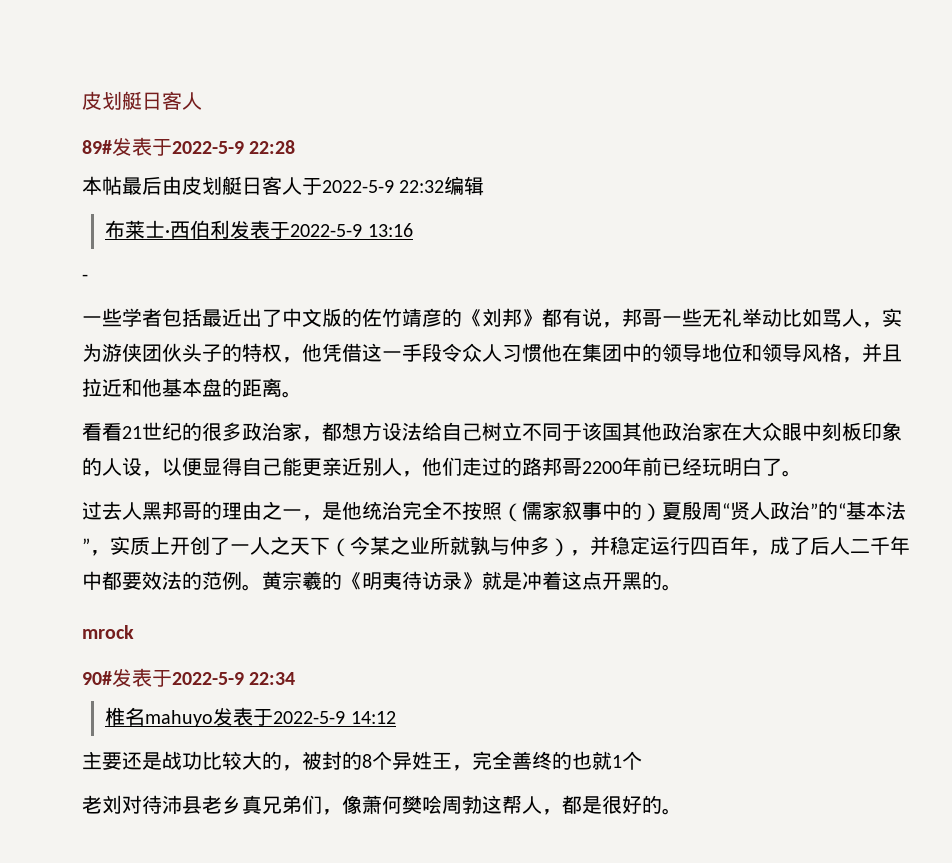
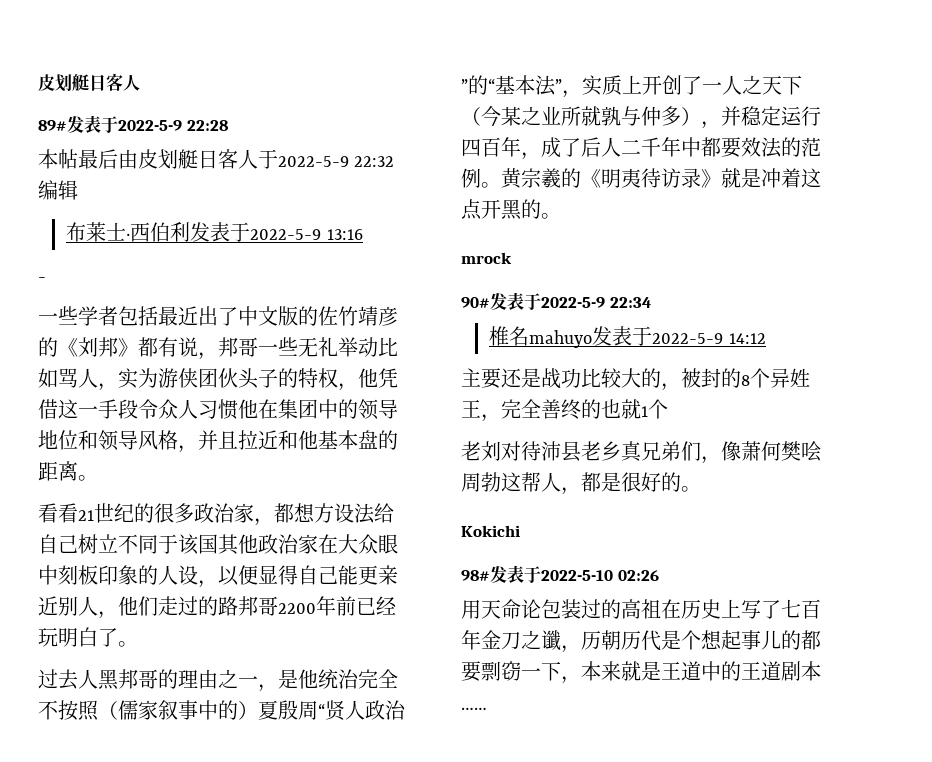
(682, 811) none -> [461,525,520,537] [461,565,659,583] [461,599,821,619] [461,630,821,653] [461,661,821,684] [461,707,487,710] // Kokichi // 98#发表于2022-5-10 02:26 // 用天命论包装过的高祖在历史上写了七百年金刀之谶，历朝历代是个想起事儿的都要剽窃一下，本来就是王道中的王道剧本……

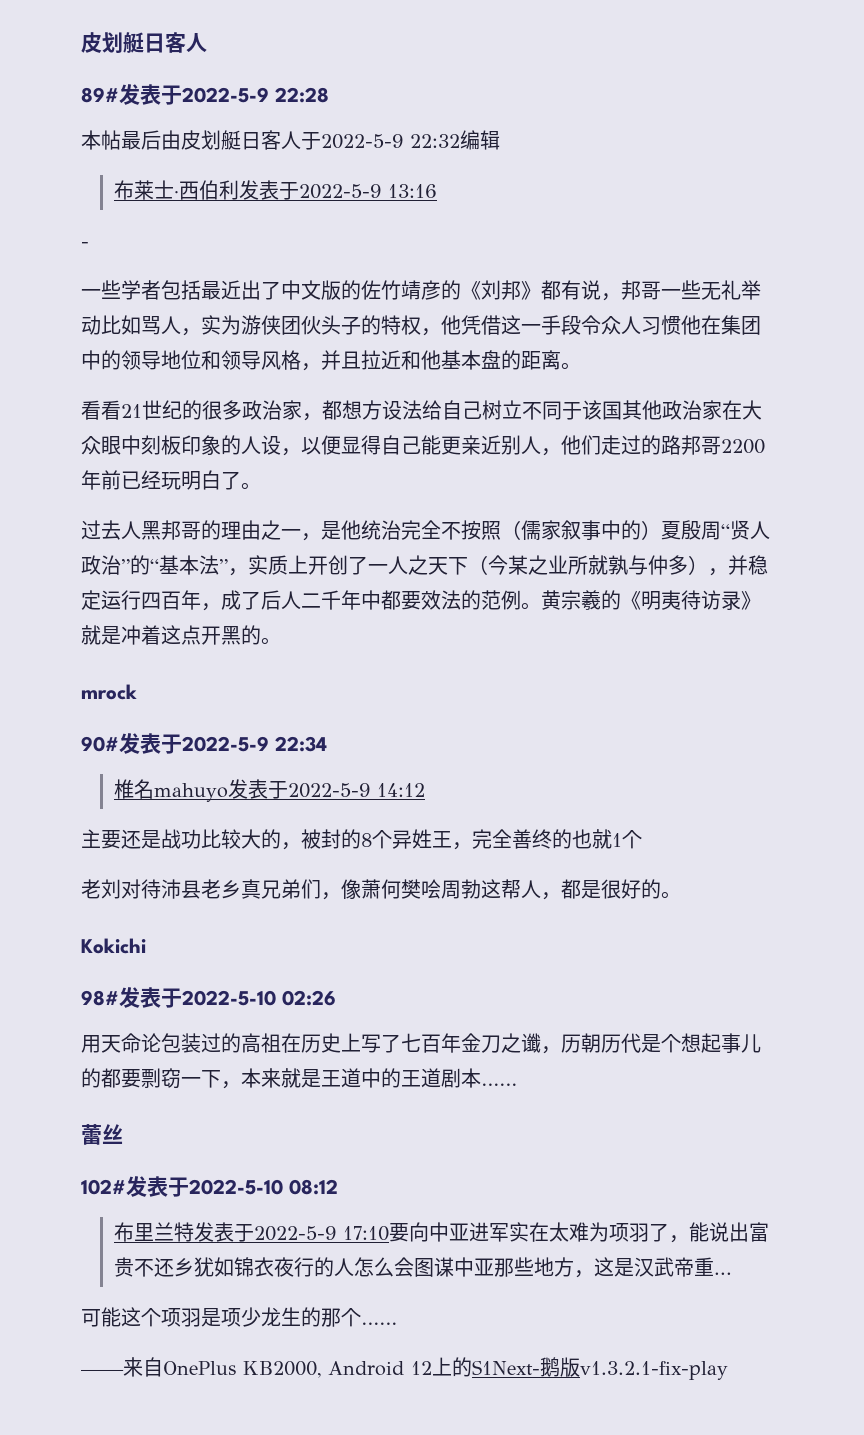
(487, 708) none -> [81,1124,123,1145] [81,1176,338,1197] [114,1222,770,1243] [114,1257,733,1278] [81,1307,397,1327] [81,1357,728,1380] // 蕾丝 // 102#发表于2022-5-10 08:12 // 布里兰特发表于2022-5-9 17:10要向中亚进军实在太难为项羽了，能说出富贵不还乡犹如锦衣夜行的人怎么会图谋中亚那些地方，这是汉武帝重... // 可能这个项羽是项少龙生的那个…… // ——来自OnePlus KB2000, Android 12上的S1Next-鹅版v1.3.2.1-fix-play

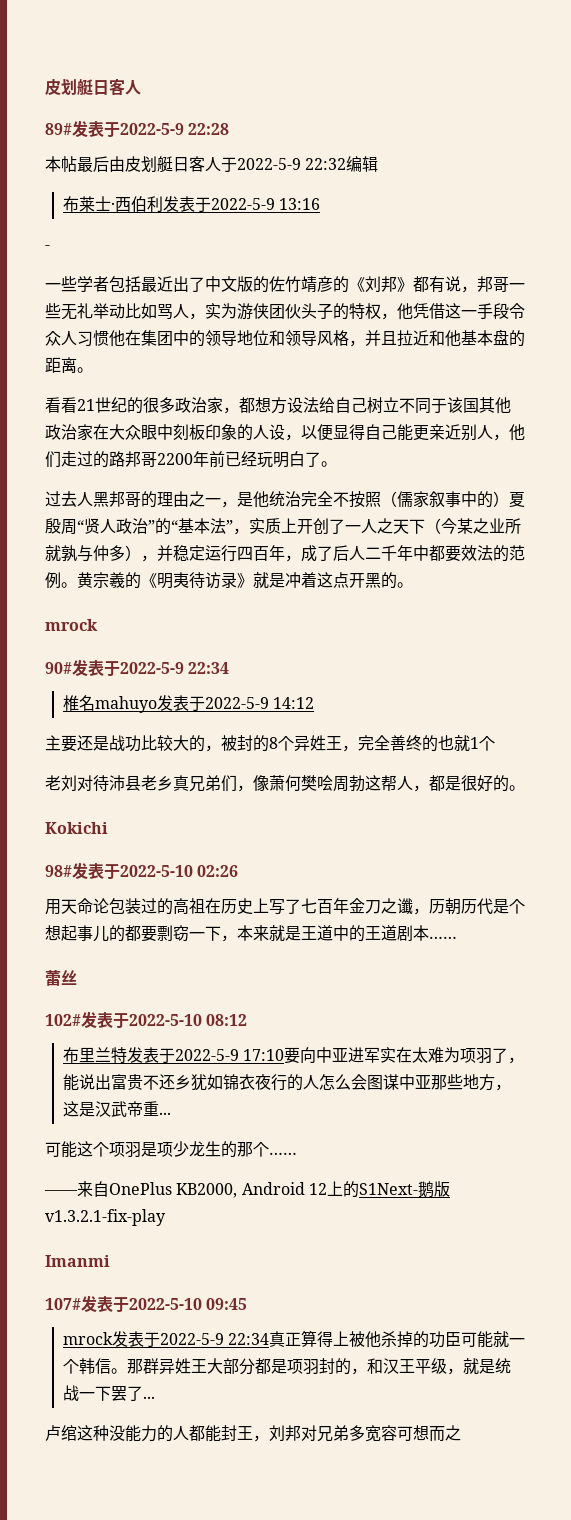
(728, 1370) none -> [45,1255,110,1267] [45,1295,248,1313] [62,1330,526,1348] [62,1358,511,1375] [62,1385,155,1402] [45,1425,461,1442] // Imanmi // 107#发表于2022-5-10 09:45 // mrock发表于2022-5-9 22:34真正算得上被他杀掉的功臣可能就一个韩信。那群异姓王大部分都是项羽封的，和汉王平级，就是统战一下罢了... // 卢绾这种没能力的人都能封王，刘邦对兄弟多宽容可想而之

